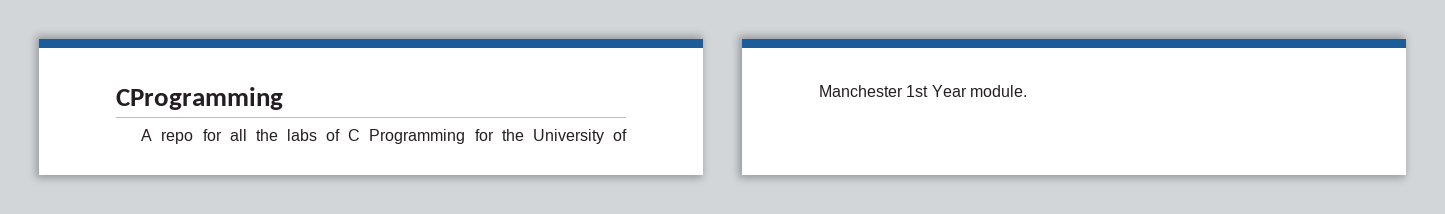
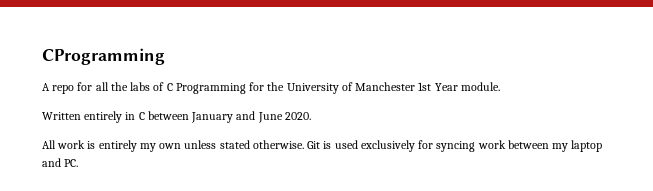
(1027, 91) none -> [42,111,311,123] [42,140,603,152] [42,158,79,167] // Written entirely in C between January and June 2020. // All work is entirely my own unless stated otherwise. Git is used exclusively for syncing work between my laptop and PC.

